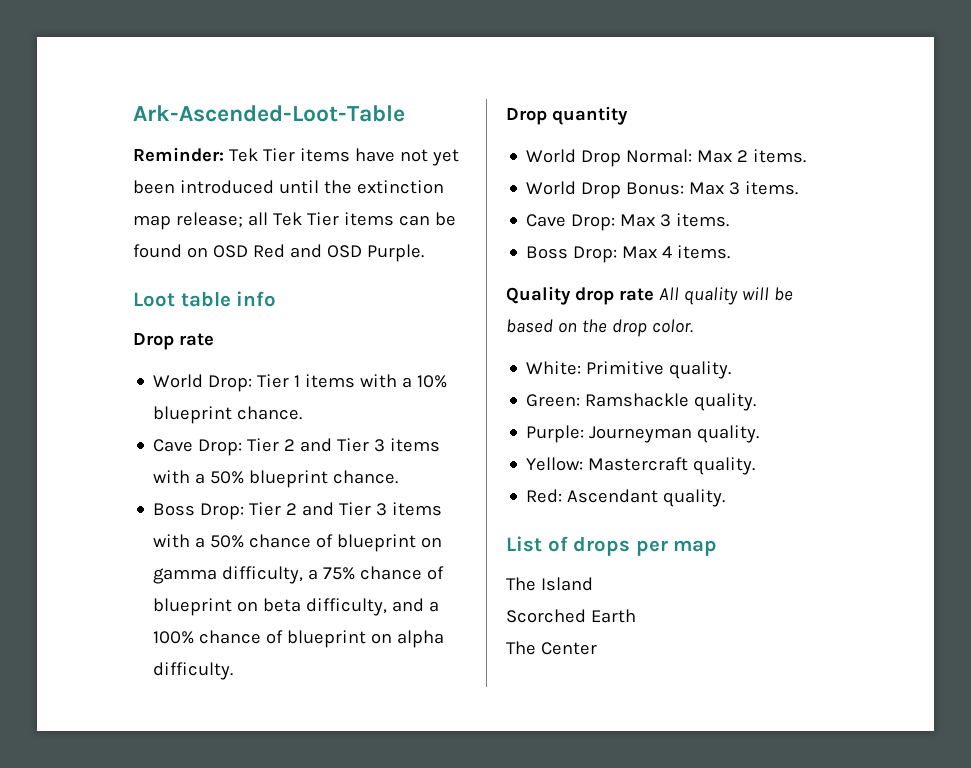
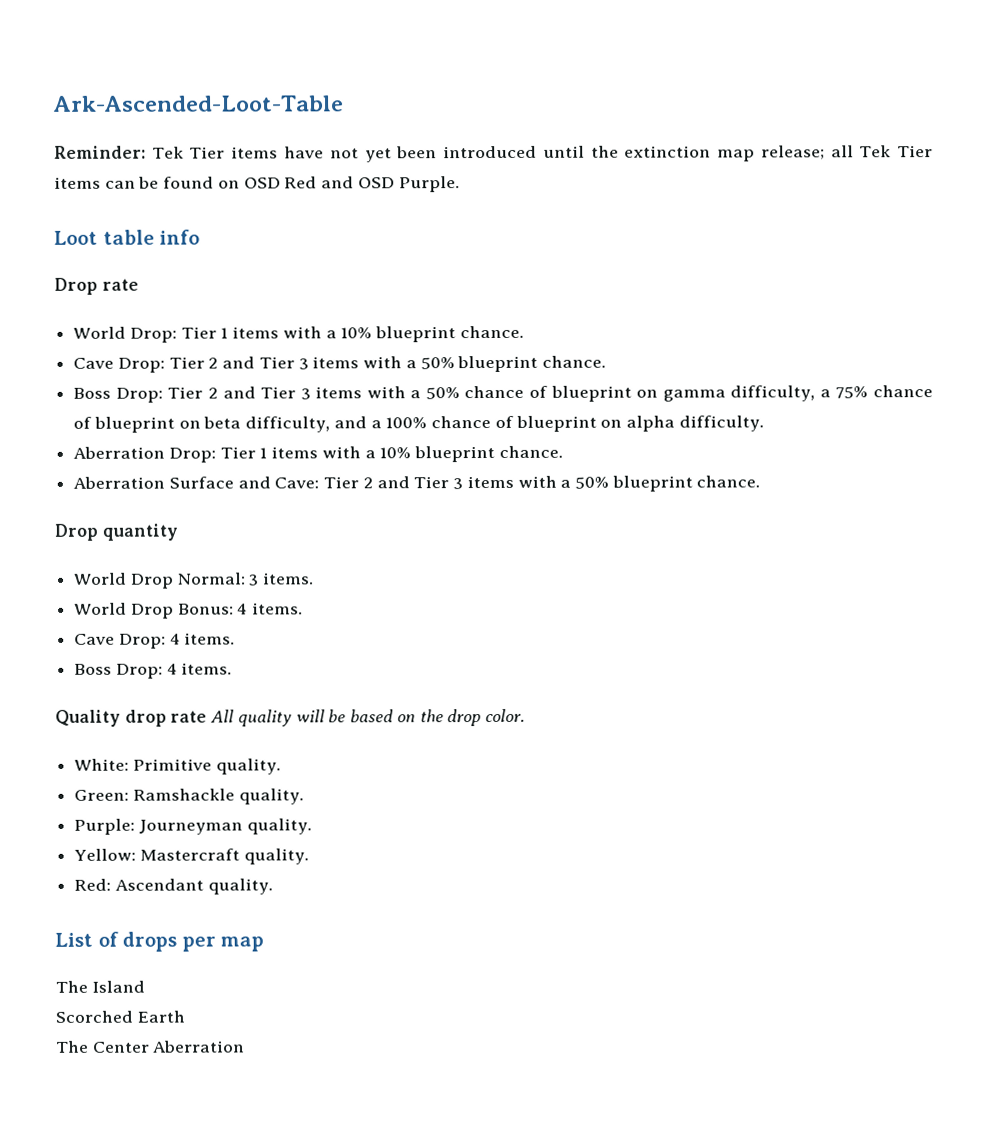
(234, 671) none -> [73,445,563,463] [73,475,761,492] // Aberration Drop: Tier 1 items with a 10% blueprint chance. // Aberration Surface and Cave: Tier 2 and Tier 3 items with a 50% blueprint chance.
[697,150,749,163] Max 2 -> [249,574,260,586] 3
[689,182,741,195] Max 3 -> [237,603,249,615] 4
[620,214,672,227] Max 3 -> [169,633,181,645] 4
[622,246,658,259] Max -> (163, 671) none
(597, 648) none -> [153,1040,246,1053] Aberration

